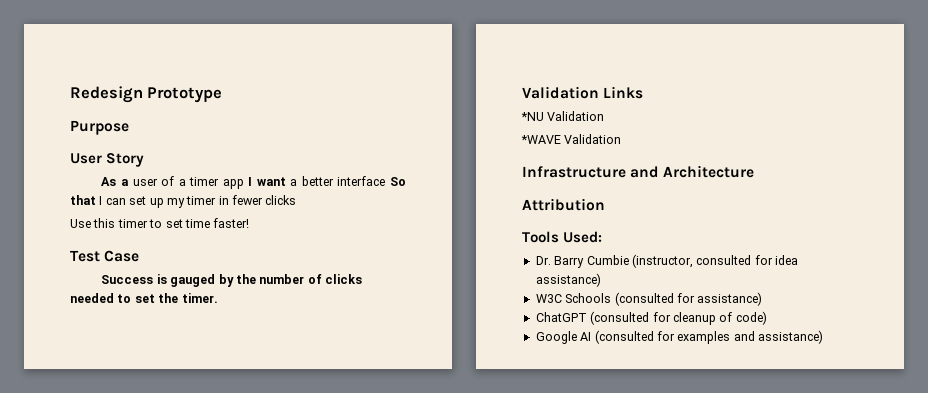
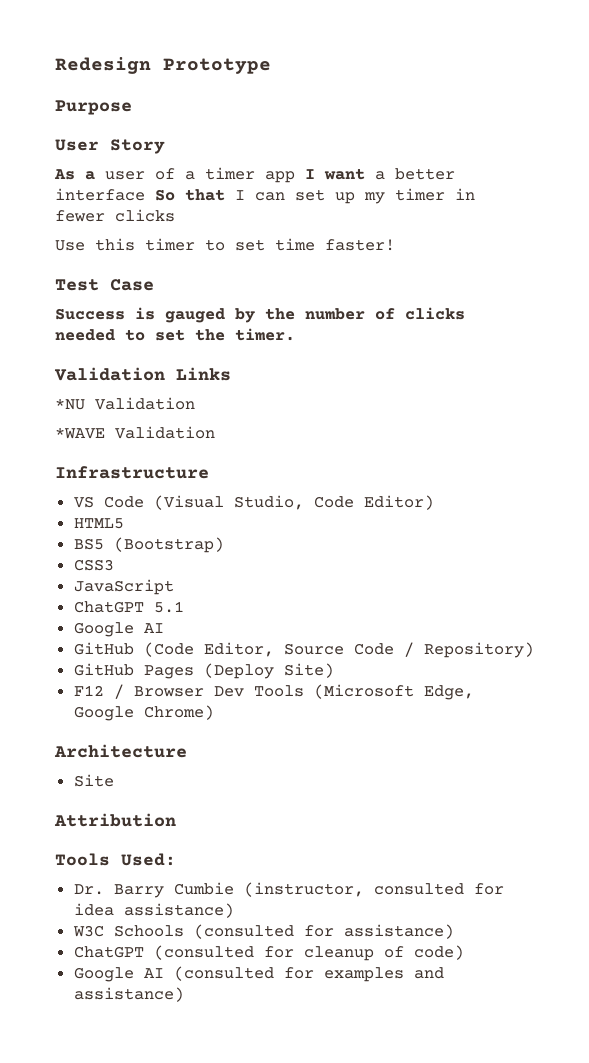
[630,166,660,178] and -> [73,495,434,510] [73,518,124,529] [73,537,224,553] [73,559,114,571] [73,579,174,595] [73,601,184,613] [73,622,164,637] [73,642,534,658] [73,663,334,679] [73,684,474,700] [73,705,214,721] // VS Code (Visual Studio, Code Editor) // HTML5 // BS5 (Bootstrap) // CSS3 // JavaScript // ChatGPT 5.1 // Google AI // GitHub (Code Editor, Source Code / Repository) // GitHub Pages (Deploy Site) // F12 / Browser Dev Tools (Microsoft Edge, Google Chrome) //
(755, 171) none -> [73,774,114,787] // Site

